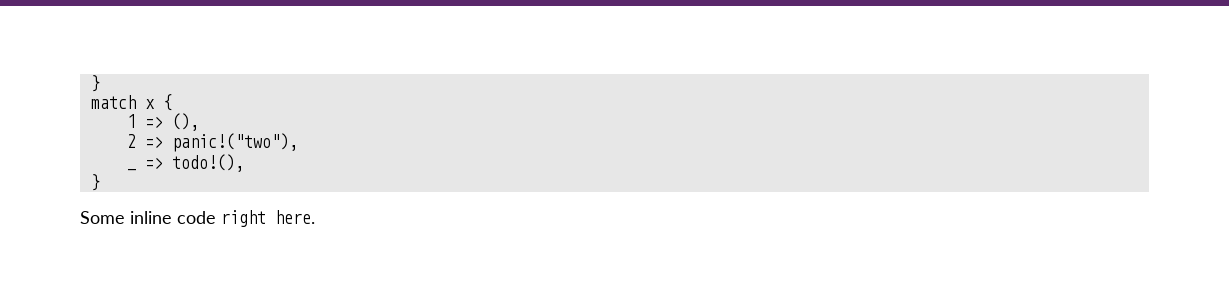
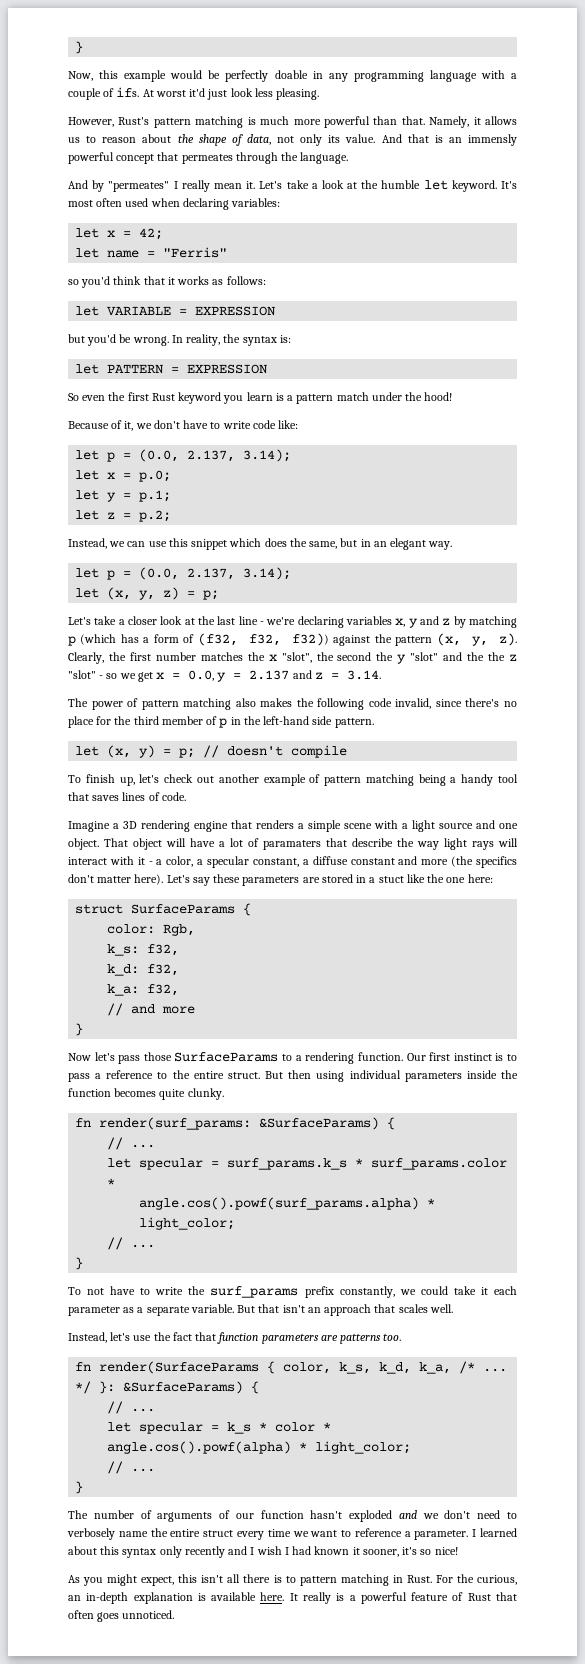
[90,75,100,92] [90,94,172,111] [126,113,199,131] [126,133,298,152] [126,169,136,171] [144,154,244,172] [90,174,100,191] [80,210,315,227] } // match x { // 1 => (), // 2 => panic!("two"), // _ => todo!(), // } // Some inline code right here. -> [75,41,84,54] [68,70,517,82] [68,87,320,100] [68,116,517,128] [68,134,517,146] [68,152,349,164] [68,180,517,192] [68,198,281,210] [75,228,164,240] [75,247,228,258] [68,276,266,288] [75,306,276,316] [68,334,291,346] [75,364,268,374] [68,392,453,404] [68,420,299,431] [75,449,292,462] [75,470,172,482] [75,490,172,502] [75,510,172,522] [68,538,453,550] [75,567,292,580] [75,587,220,600] [68,616,517,628] [68,633,517,646] [68,652,517,664] [68,670,381,682] [68,698,517,710] [68,716,374,728] [75,745,348,758] [68,774,518,786] [68,792,186,801] [68,820,518,832] [68,838,518,850] [68,856,517,868] [68,874,493,886] [75,903,252,916] [107,924,196,936] [107,944,180,956] [107,964,180,976] [107,984,180,996] [107,1003,196,1016] [75,1023,84,1036] [68,1052,518,1064] [68,1070,518,1082] [68,1088,224,1100] [75,1117,396,1130] [107,1137,156,1150] [107,1158,508,1170] [107,1178,116,1187] [139,1197,436,1210] [139,1217,236,1230] [107,1237,156,1250] [75,1257,84,1270] [68,1286,518,1298] [68,1304,453,1316] [68,1332,402,1344] [75,1361,508,1374] [75,1381,260,1394] [107,1401,156,1414] [107,1422,332,1434] [107,1441,412,1454] [107,1461,156,1474] [75,1481,84,1494] [68,1510,517,1522] [67,1528,517,1540] [68,1546,458,1558] [68,1574,517,1586] [68,1592,517,1604] [68,1610,175,1622] } // Now, this example would be perfectly doable in any programming language with a couple of ifs. At worst it'd just look less pleasing. // However, Rust's pattern matching is much more powerful than that. Namely, it allows us to reason about the shape of data, not only its value. And that is an immensly powerful concept that permeates through the language. // And by "permeates" I really mean it. Let's take a look at the humble let keyword. It's most often used when declaring variables: // let x = 42; // let name = "Ferris" // so you'd think that it works as follows: // let VARIABLE = EXPRESSION // but you'd be wrong. In reality, the syntax is: // let PATTERN = EXPRESSION // So even the first Rust keyword you learn is a pattern match under the hood! // Because of it, we don't have to write code like: // let p = (0.0, 2.137, 3.14); // let x = p.0; // let y = p.1; // let z = p.2; // Instead, we can use this snippet which does the same, but in an elegant way. // let p = (0.0, 2.137, 3.14); // let (x, y, z) = p; // Let's take a closer look at the last line - we're declaring variables x, y and z by matching p (which has a form of (f32, f32, f32)) against the pattern (x, y, z). Clearly, the first number matches the x "slot", the second the y "slot" and the the z "slot" - so we get x = 0.0, y = 2.137 and z = 3.14. // The power of pattern matching also makes the following code invalid, since there's no place for the third member of p in the left-hand side pattern. // let (x, y) = p; // doesn't compile // To finish up, let's check out another example of pattern matching being a handy tool that saves lines of code. // Imagine a 3D rendering engine that renders a simple scene with a light source and one object. That object will have a lot of paramaters that describe the way light rays will interact with it - a color, a specular constant, a diffuse constant and more (the specifics don't matter here). Let's say these parameters are stored in a stuct like the one here: // struct SurfaceParams { // color: Rgb, // k_s: f32, // k_d: f32, // k_a: f32, // // and more // } // Now let's pass those SurfaceParams to a rendering function. Our first instinct is to pass a reference to the entire struct. But then using individual parameters inside the function becomes quite clunky. // fn render(surf_params: &SurfaceParams) { // // ... // let specular = surf_params.k_s * surf_params.color * // angle.cos().powf(surf_params.alpha) * light_color; // // ... // } // To not have to write the surf_params prefix constantly, we could take it each parameter as a separate variable. But that isn't an approach that scales well. // Instead, let's use the fact that function parameters are patterns too. // fn render(SurfaceParams { color, k_s, k_d, k_a, /* ... */ }: &SurfaceParams) { // // ... // let specular = k_s * color * angle.cos().powf(alpha) * light_color; // // ... // } // The number of arguments of our function hasn't exploded and we don't need to verbosely name the entire struct every time we want to reference a parameter. I learned about this syntax only recently and I wish I had known it sooner, it's so nice! // As you might expect, this isn't all there is to pattern matching in Rust. For the curious, an in-depth explanation is available here. It really is a powerful feature of Rust that often goes unnoticed.

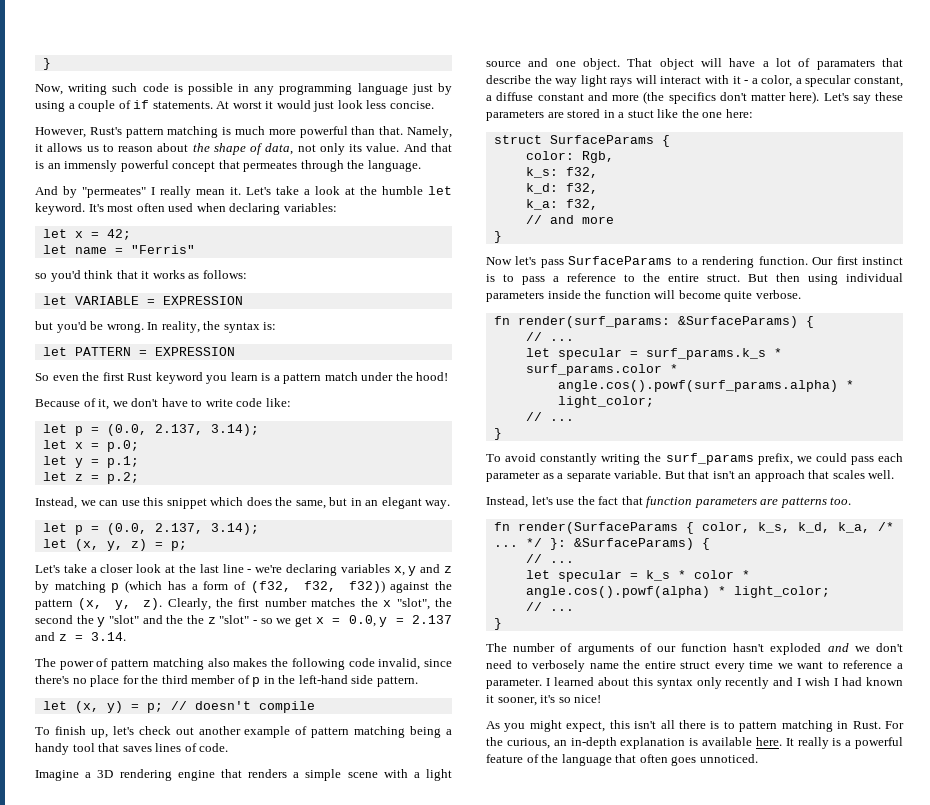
[99,70,517,82] [68,87,206,100] this example would be perfectly doable in any programming language with a couple of ifs. At worst it'd -> [68,83,453,95] [35,100,311,112] writing such code is possible in any programming language just by using a couple of if statements. At worst it would
[276,88,320,100] pleasing. -> [389,101,434,109] concise.
[143,1052,172,1061] those -> (564, 263) none
[114,1088,224,1100] becomes quite clunky. -> [654,290,801,302] will become quite verbose.
[87,1286,488,1298] not have to write the surf_params prefix constantly, we could take it -> [505,453,874,465] avoid constantly writing the surf_params prefix, we could pass
[467,1593,491,1601] Rust -> [541,754,612,766] the language

